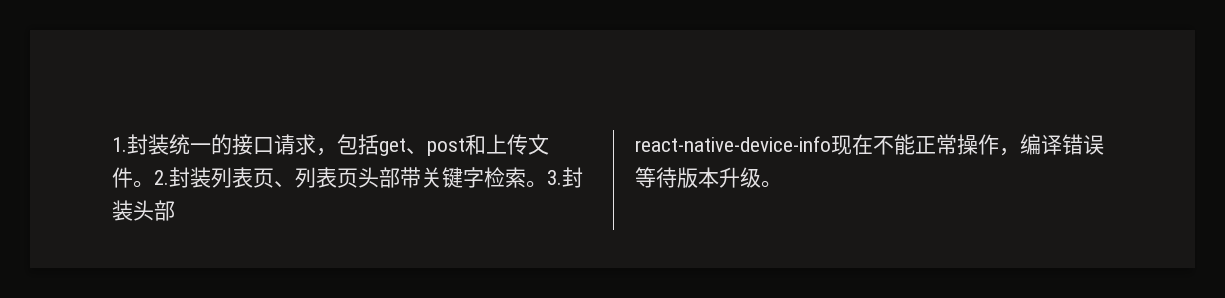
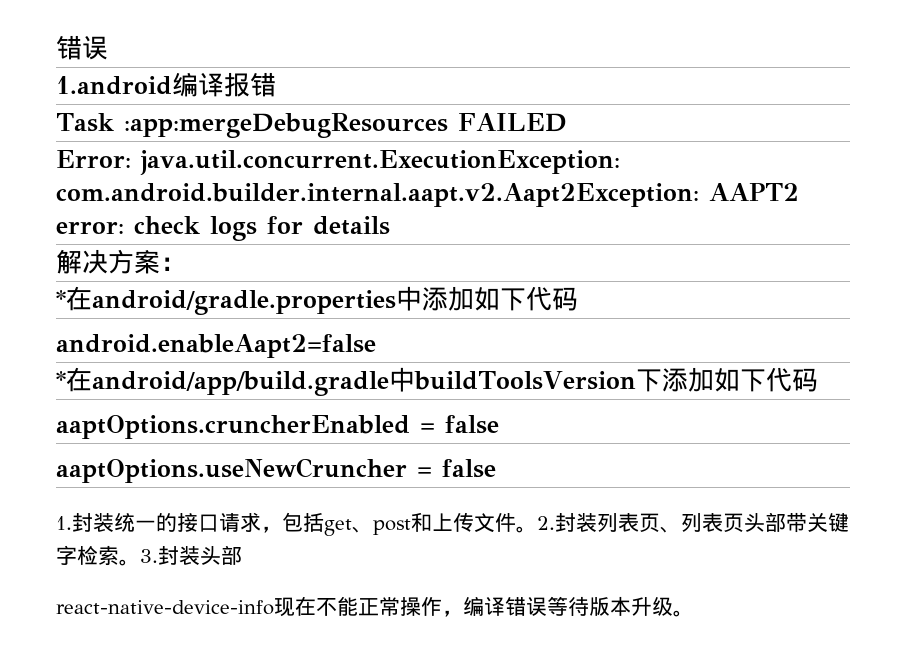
(112, 144) none -> [56,35,108,60] [56,72,276,97] [56,113,567,138] [56,150,620,175] [56,183,799,207] [56,216,390,241] [56,249,186,274] [56,286,578,315] [56,334,376,358] [56,367,818,396] [56,415,499,439] [56,458,496,483] 错误 // 1.android编译报错 // Task :app:mergeDebugResources FAILED // Error: java.util.concurrent.ExecutionException: com.android.builder.internal.aapt.v2.Aapt2Exception: AAPT2 error: check logs for details // 解决方案： // *在android/gradle.properties中添加如下代码 // android.enableAapt2=false // *在android/app/build.gradle中buildToolsVersion下添加如下代码 // aaptOptions.cruncherEnabled = false // aaptOptions.useNewCruncher = false //

